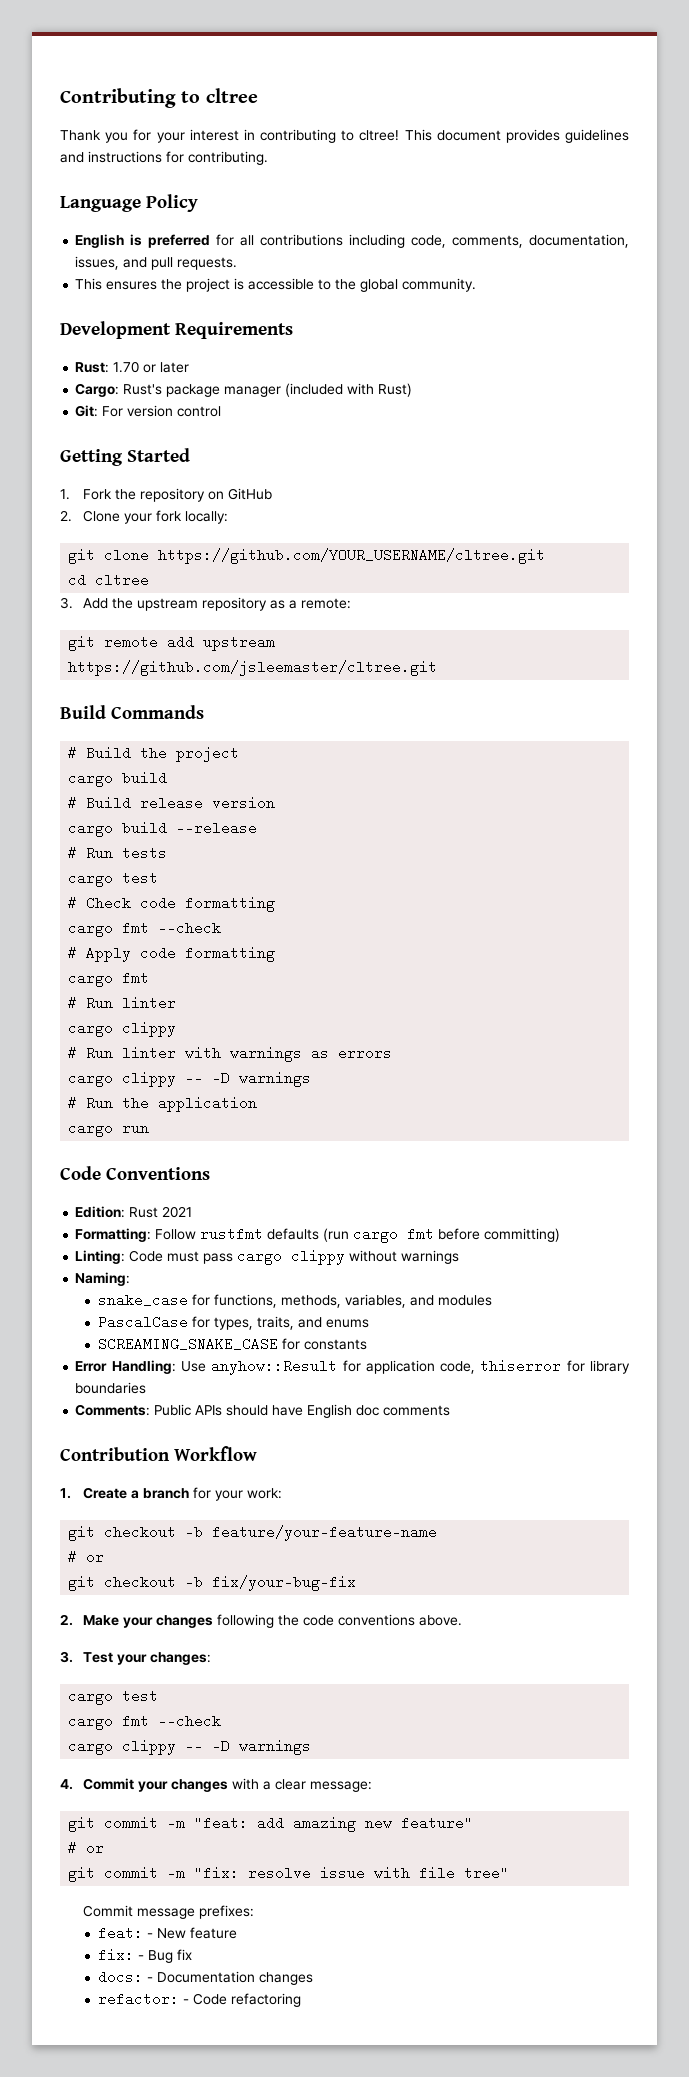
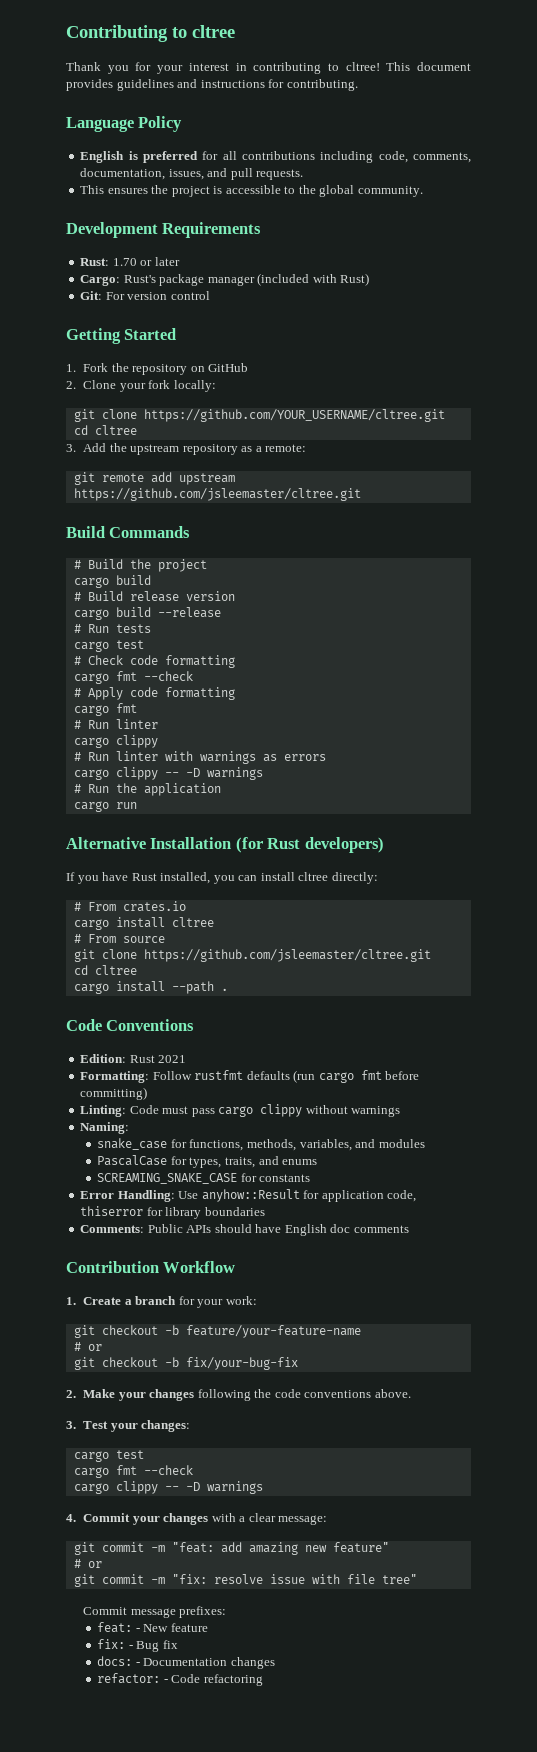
(150, 1129) none -> [66,837,384,853] [66,872,378,884] [73,901,186,912] [73,917,214,930] [73,934,165,943] [73,949,431,962] [73,965,137,975] [73,981,228,994] // Alternative Installation (for Rust developers) // If you have Rust installed, you can install cltree directly: // # From crates.io // cargo install cltree // # From source // git clone https://github.com/jsleemaster/cltree.git // cd cltree // cargo install --path .

